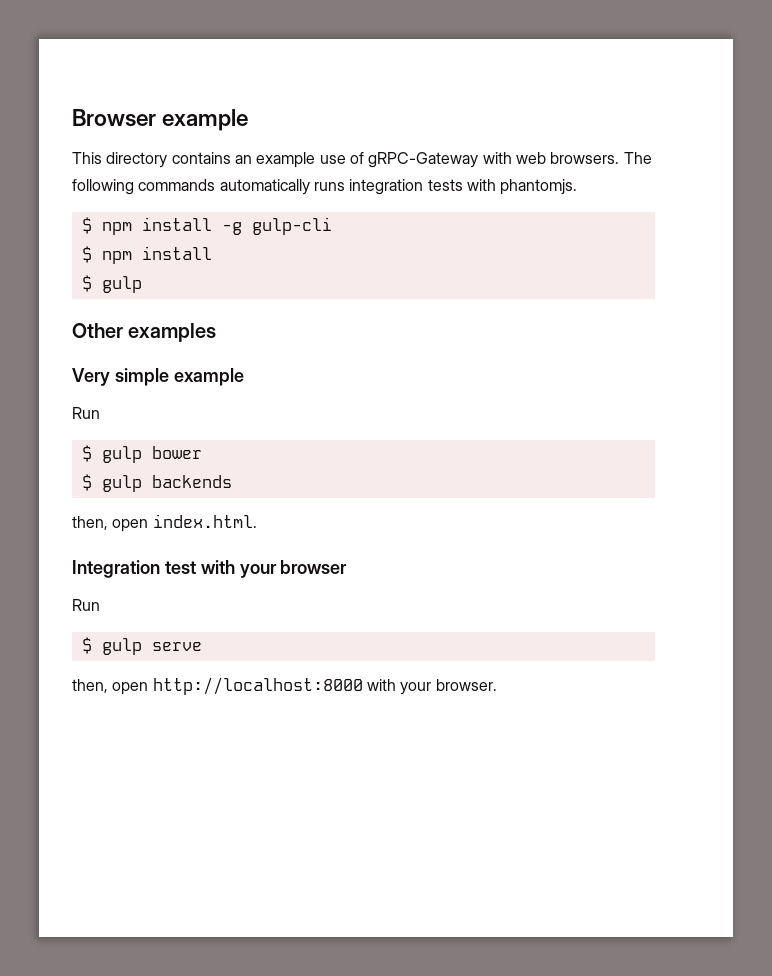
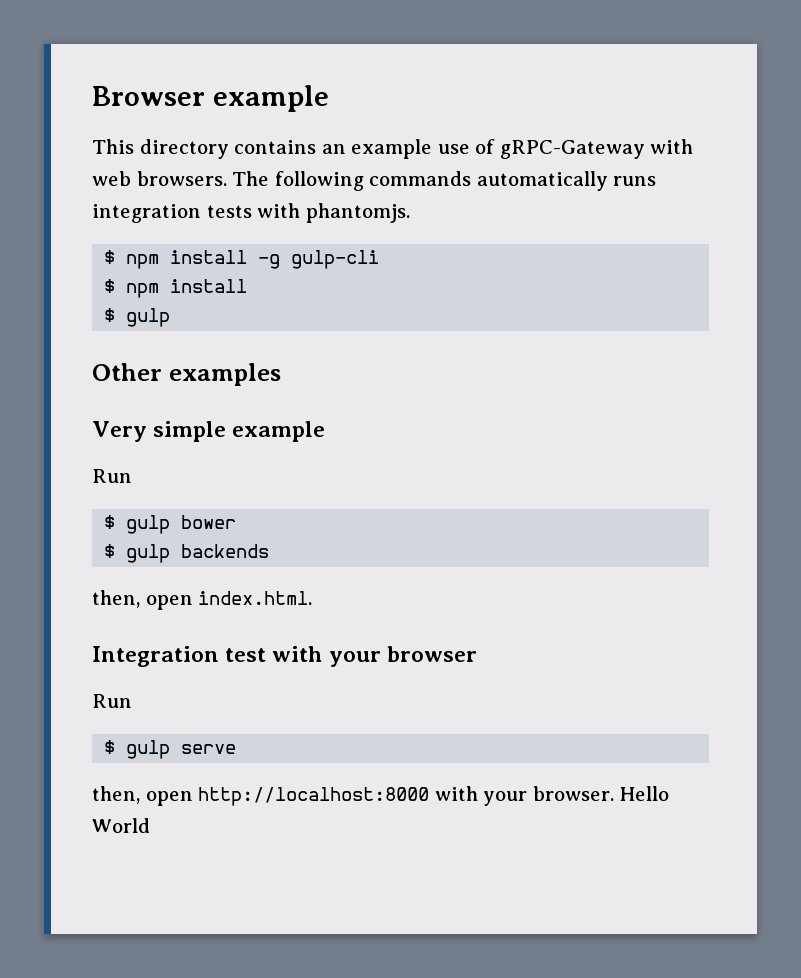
(497, 685) none -> [619,786,670,801] [92,818,150,833] Hello World

